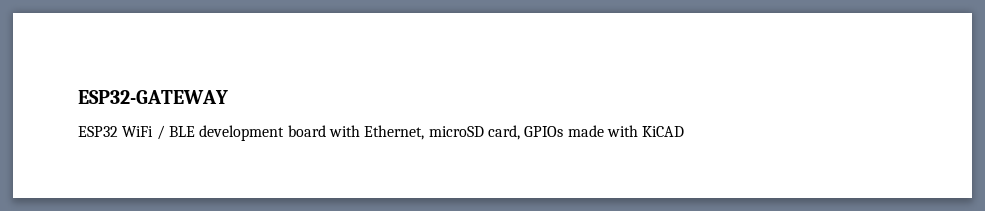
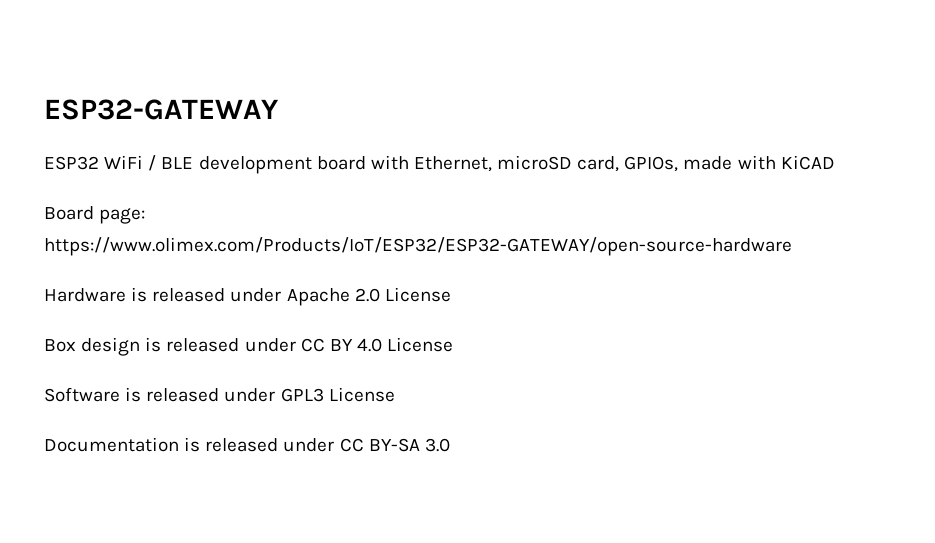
[524,126,564,137] GPIOs -> [624,156,679,172] GPIOs,
(685, 131) none -> [44,206,146,224] [44,237,792,256] [44,287,451,306] [44,337,454,356] [44,387,395,402] [44,437,450,452] // Board page: https://www.olimex.com/Products/IoT/ESP32/ESP32-GATEWAY/open-source-hardware // Hardware is released under Apache 2.0 License // Box design is released under CC BY 4.0 License // Software is released under GPL3 License // Documentation is released under CC BY-SA 3.0

